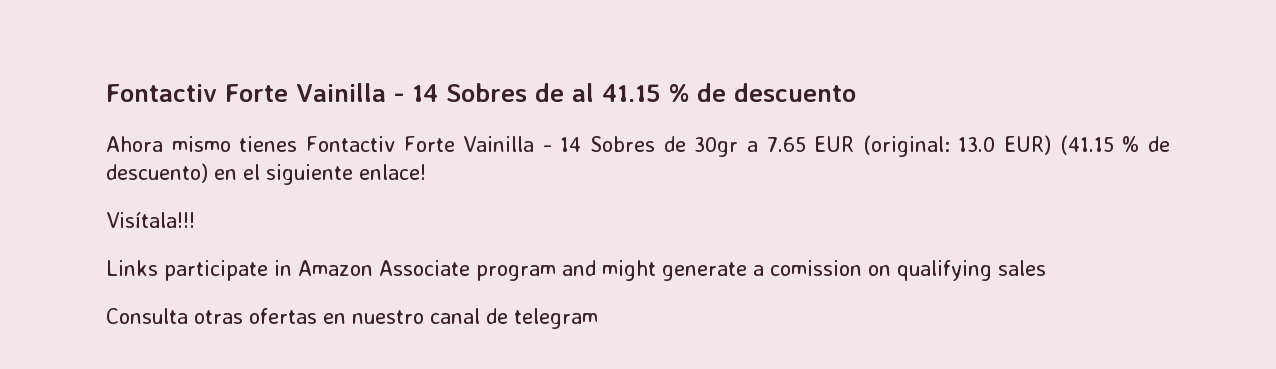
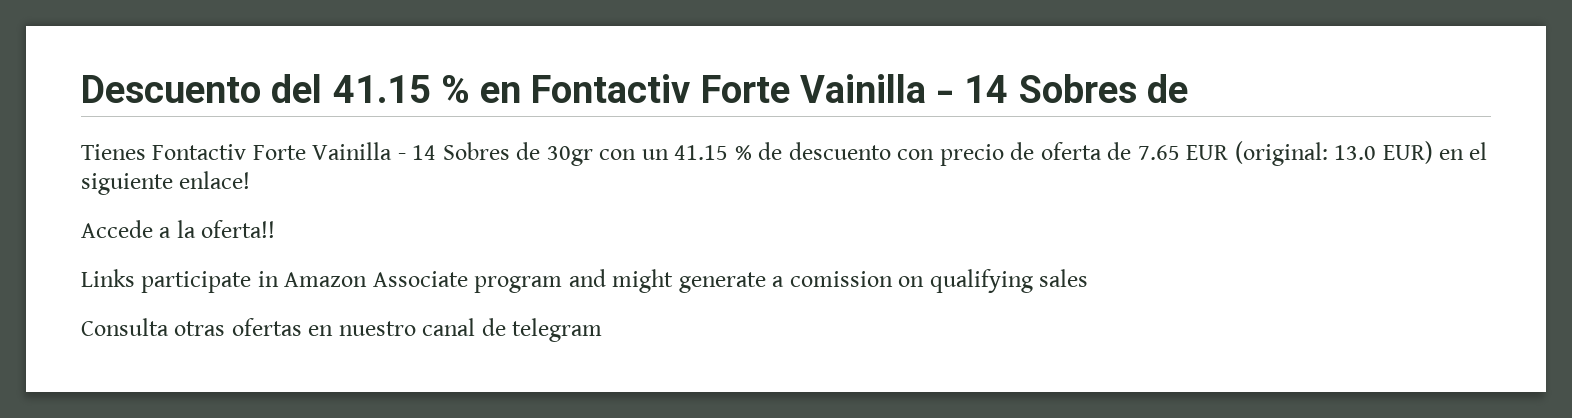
[106,83,856,102] [106,136,298,152] Fontactiv Forte Vainilla - 14 Sobres de al 41.15 % de descuento // Ahora mismo tienes -> [81,74,1188,103] [81,144,146,160] Descuento del 41.15 % en Fontactiv Forte Vainilla - 14 Sobres de // Tienes
[746,141,758,152] a -> [599,142,1132,166] con un 41.15 % de descuento con precio de oferta de
[1059,135,1170,155] [106,163,208,183] (41.15 % de descuento) -> (1433, 152) none
[106,212,195,228] Visítala!!! -> [81,220,276,238] Accede a la oferta!!

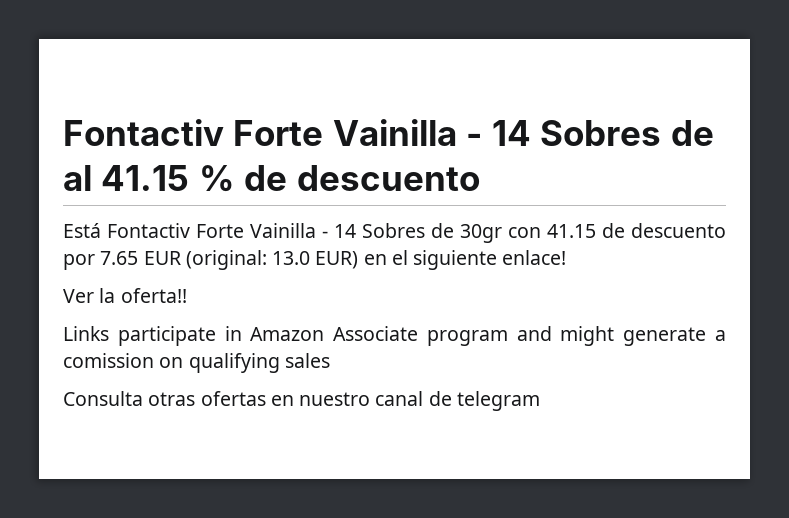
[81,74,1188,103] [81,144,146,160] Descuento del 41.15 % en Fontactiv Forte Vainilla - 14 Sobres de // Tienes -> [63,119,714,146] [63,165,480,192] [63,223,101,238] Fontactiv Forte Vainilla - 14 Sobres de al 41.15 % de descuento // Está
[641,142,1132,166] un 41.15 % de descuento con precio de oferta de -> [547,223,726,238] [63,254,95,270] 41.15 de descuento por
[81,220,172,238] Accede a -> [63,289,94,303] Ver

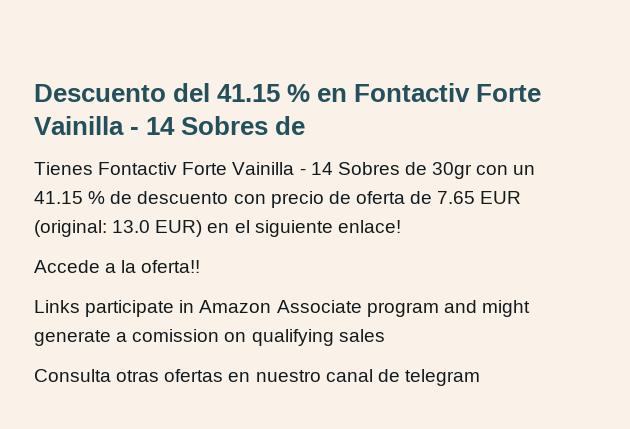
[63,119,714,146] [63,165,480,192] [63,223,101,238] Fontactiv Forte Vainilla - 14 Sobres de al 41.15 % de descuento // Está -> [34,83,542,102] [34,116,306,135] [34,162,93,175] Descuento del 41.15 % en Fontactiv Forte Vainilla - 14 Sobres de // Tienes
[547,223,726,238] [63,254,95,270] 41.15 de descuento por -> [513,165,536,175] [34,191,433,208] un 41.15 % de descuento con precio de oferta de
[63,289,94,303] Ver -> [34,260,117,273] Accede a

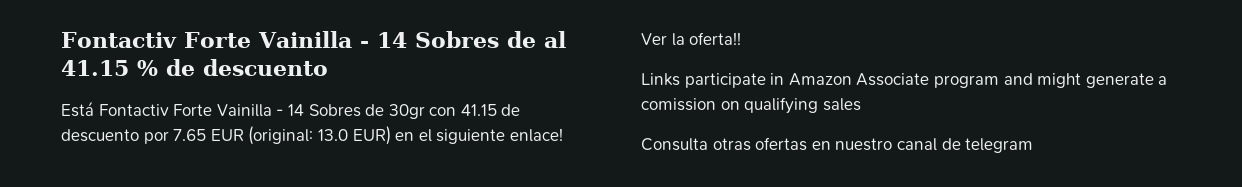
[34,83,542,102] [34,116,306,135] [34,162,93,175] Descuento del 41.15 % en Fontactiv Forte Vainilla - 14 Sobres de // Tienes -> [61,31,566,48] [61,59,328,76] [61,101,94,117] Fontactiv Forte Vainilla - 14 Sobres de al 41.15 % de descuento // Está
[513,165,536,175] [34,191,433,208] un 41.15 % de descuento con precio de oferta de -> [460,104,521,116] [61,129,169,144] 41.15 de descuento por
[34,260,117,273] Accede a -> [641,33,667,45] Ver

